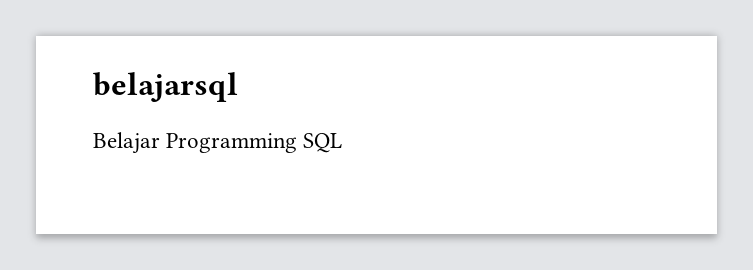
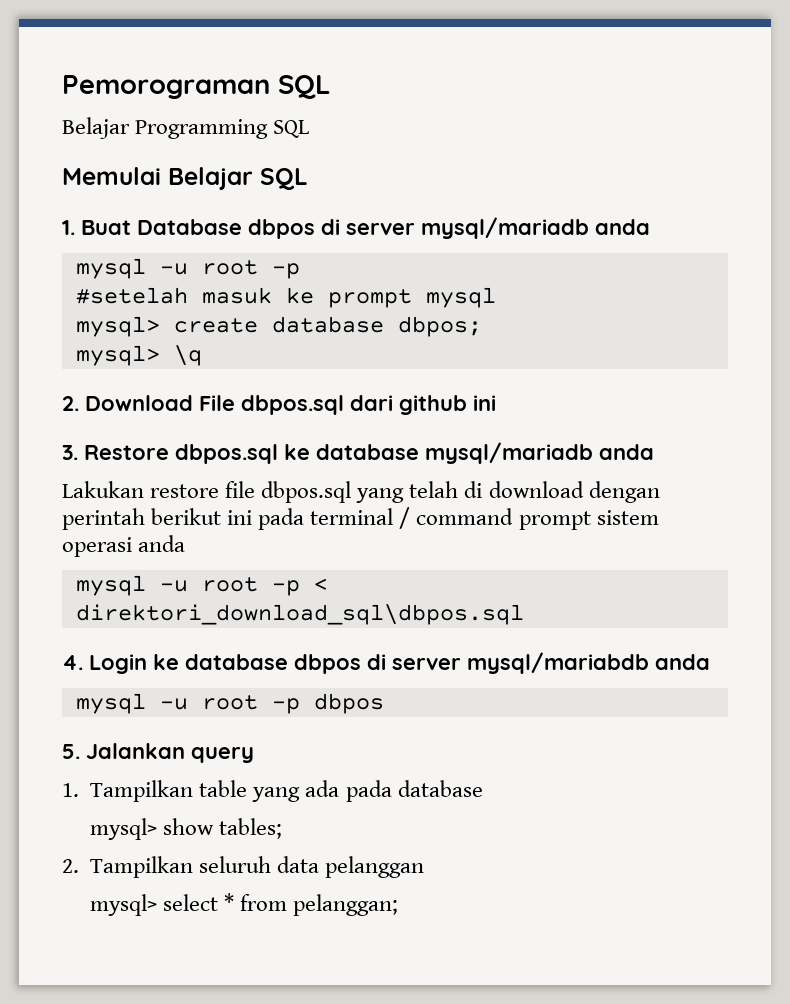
[93,72,238,102] belajarsql -> [62,75,330,99] Pemorograman SQL
(343, 143) none -> [62,167,308,190] [62,217,650,239] [75,258,300,279] [75,287,496,308] [75,316,482,337] [75,345,202,366] [62,395,496,415] [62,442,654,464] [62,481,660,503] [62,507,659,530] [62,535,186,557] [75,575,328,596] [75,604,524,625] [62,652,710,674] [75,693,384,714] [62,743,254,763] [62,780,483,802] [89,818,283,840] [62,856,425,878] [89,893,399,916] // Memulai Belajar SQL // 1. Buat Database dbpos di server mysql/mariadb anda // mysql -u root -p // #setelah masuk ke prompt mysql // mysql> create database dbpos; // mysql> \q // 2. Download File dbpos.sql dari github ini // 3. Restore dbpos.sql ke database mysql/mariadb anda // Lakukan restore file dbpos.sql yang telah di download dengan perintah berikut ini pada terminal / command prompt sistem operasi anda // mysql -u root -p < direktori_download_sql\dbpos.sql // 4. Login ke database dbpos di server mysql/mariabdb anda // mysql -u root -p dbpos // 5. Jalankan query // 1. Tampilkan table yang ada pada database // mysql> show tables; // 2. Tampilkan seluruh data pelanggan // mysql> select * from pelanggan;

